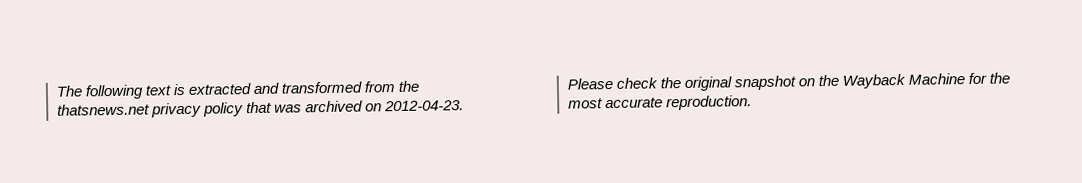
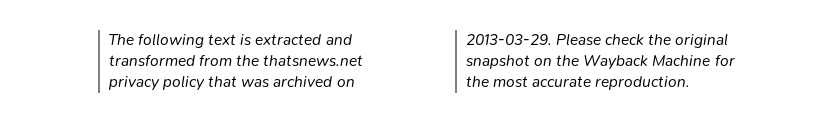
[383,100,464,112] 2012-04-23. -> [465,34,552,45] 2013-03-29.

